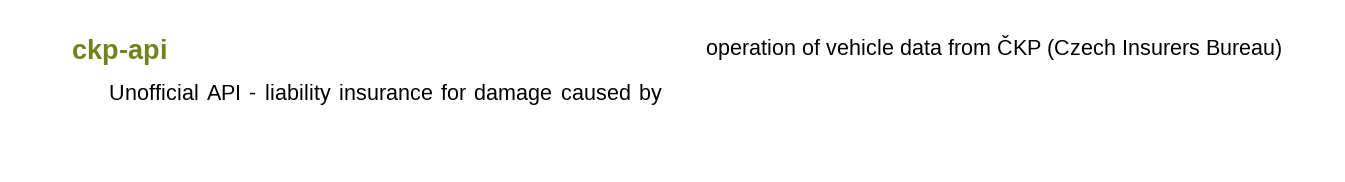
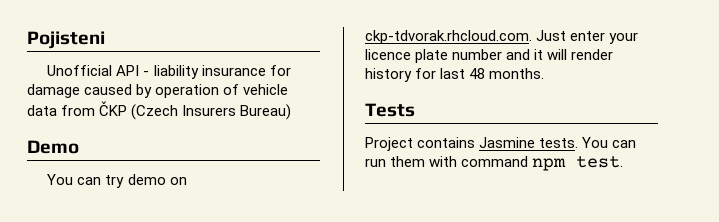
[72,39,168,65] ckp-api -> [27,31,105,49] Pojisteni
(1282, 49) none -> [27,140,79,154] [47,174,187,188] [365,30,639,44] [365,49,614,63] [365,68,545,82] [365,103,415,117] [365,137,637,151] [365,156,624,171] // Demo // You can try demo on ckp-tdvorak.rhcloud.com. Just enter your licence plate number and it will render history for last 48 months. // Tests // Project contains Jasmine tests. You can run them with command npm test.

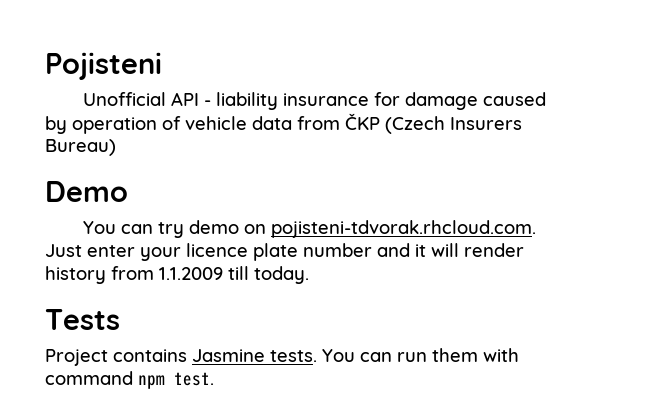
[365,30,532,44] ckp-tdvorak.rhcloud.com. -> [271,220,537,238] pojisteni-tdvorak.rhcloud.com.
[415,68,545,79] for last 48 months. -> [111,266,309,284] from 1.1.2009 till today.

